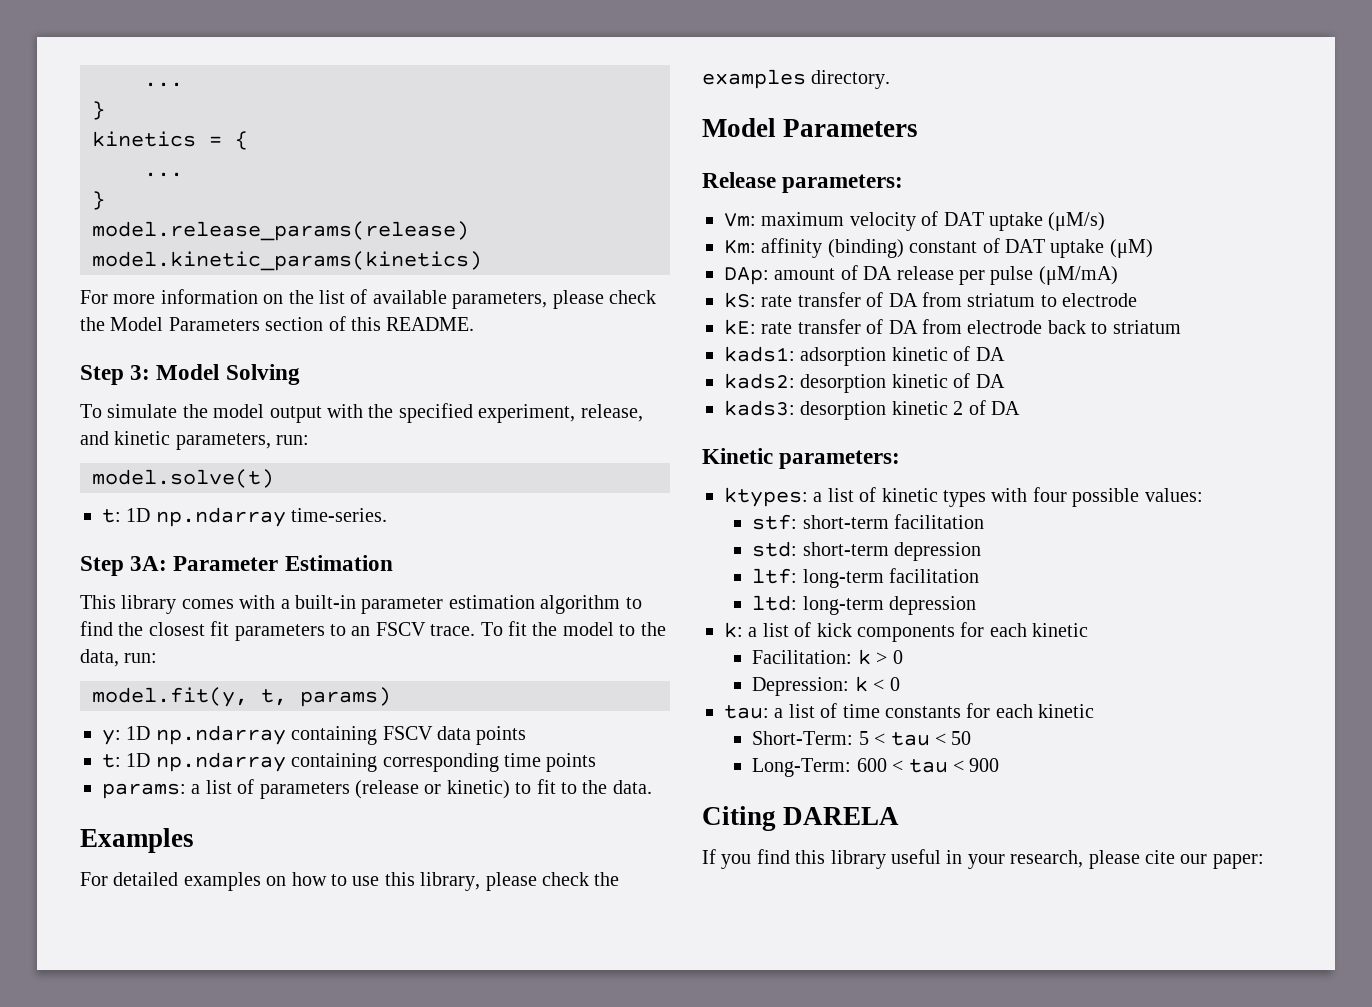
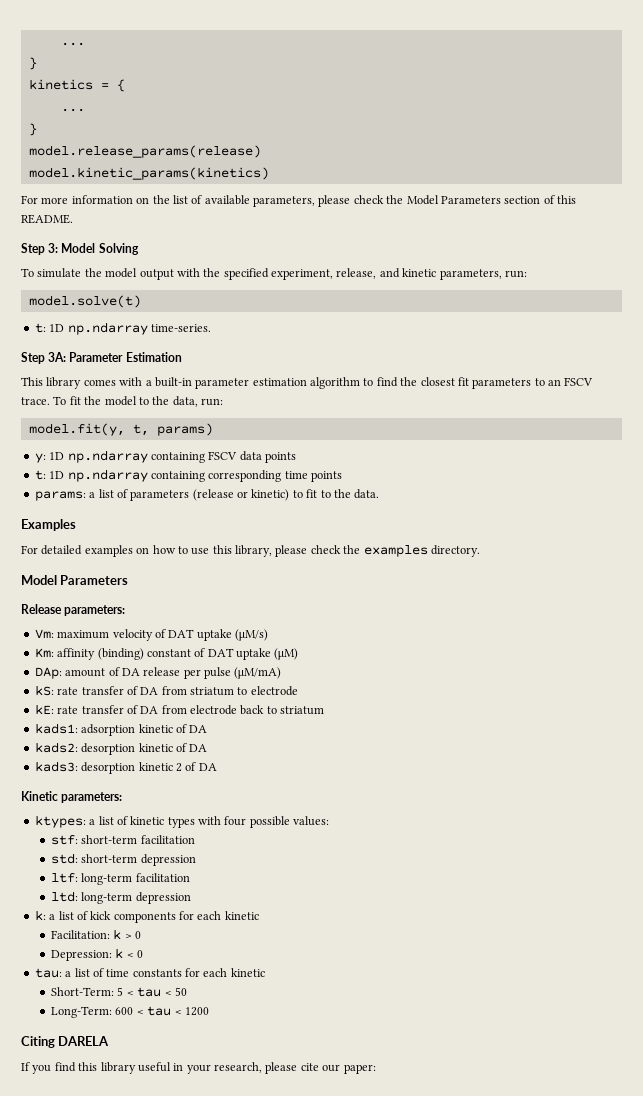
[969,758,1000,772] 900 -> [184,1007,209,1016] 1200

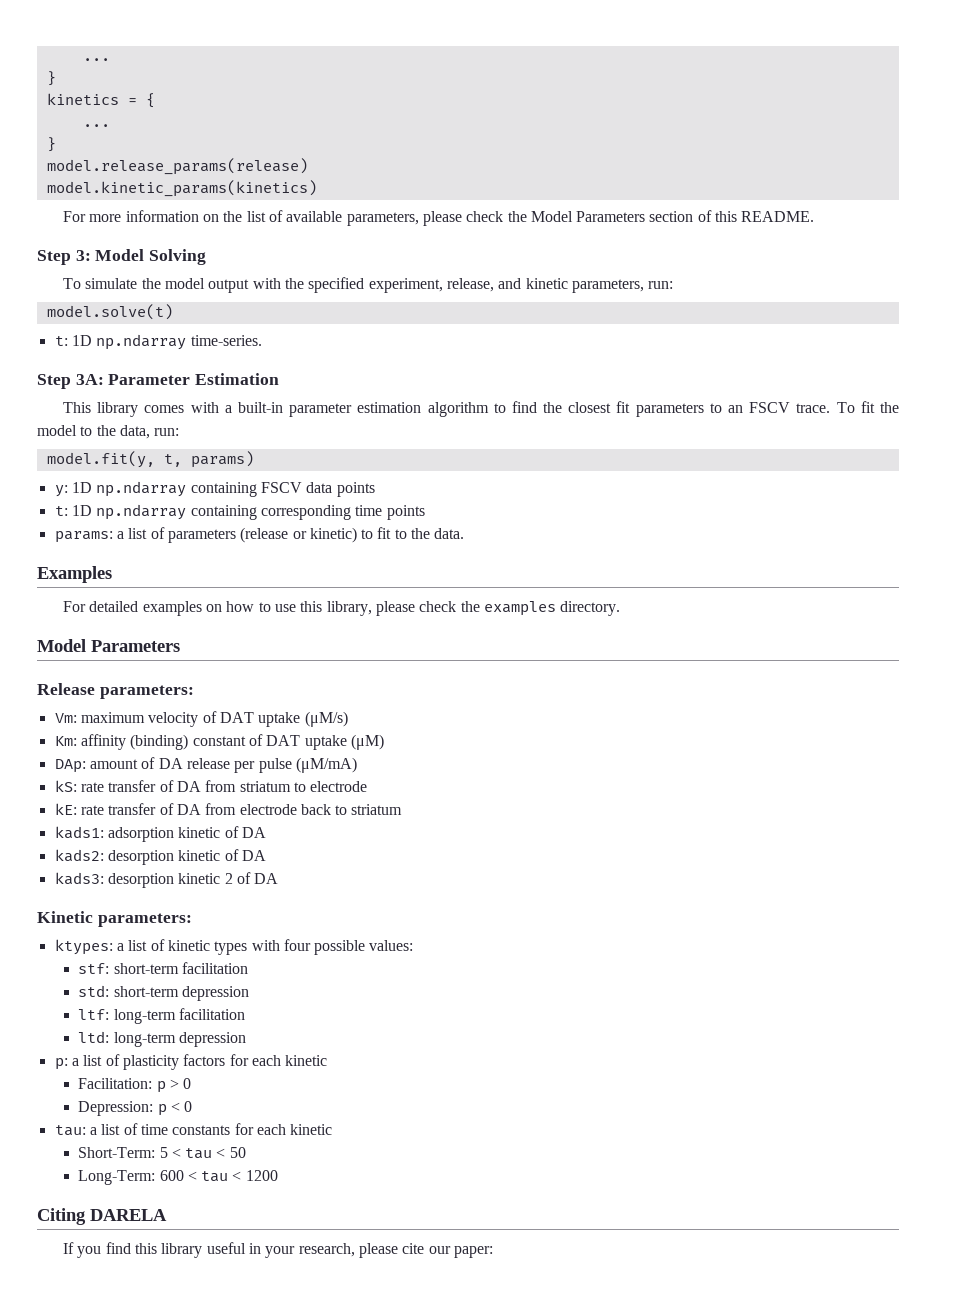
[34,910,176,923] k: a list of kick components -> [54,1054,226,1070] p: a list of plasticity factors
[113,929,122,940] k -> [156,1081,166,1093] p
[115,948,124,959] k -> [157,1104,167,1116] p

